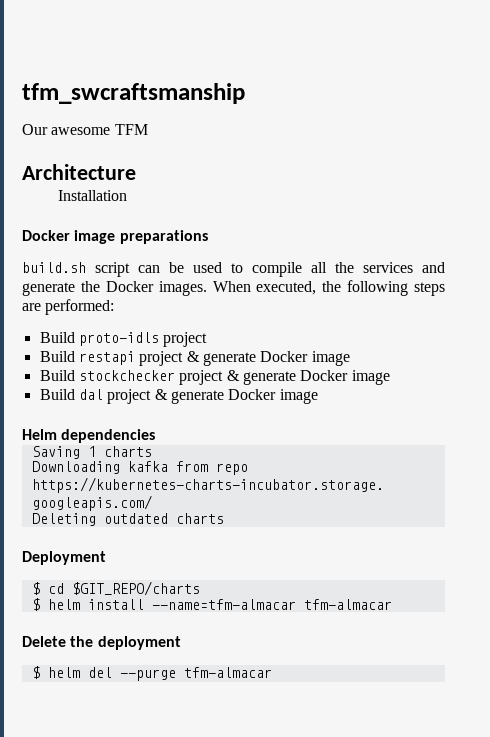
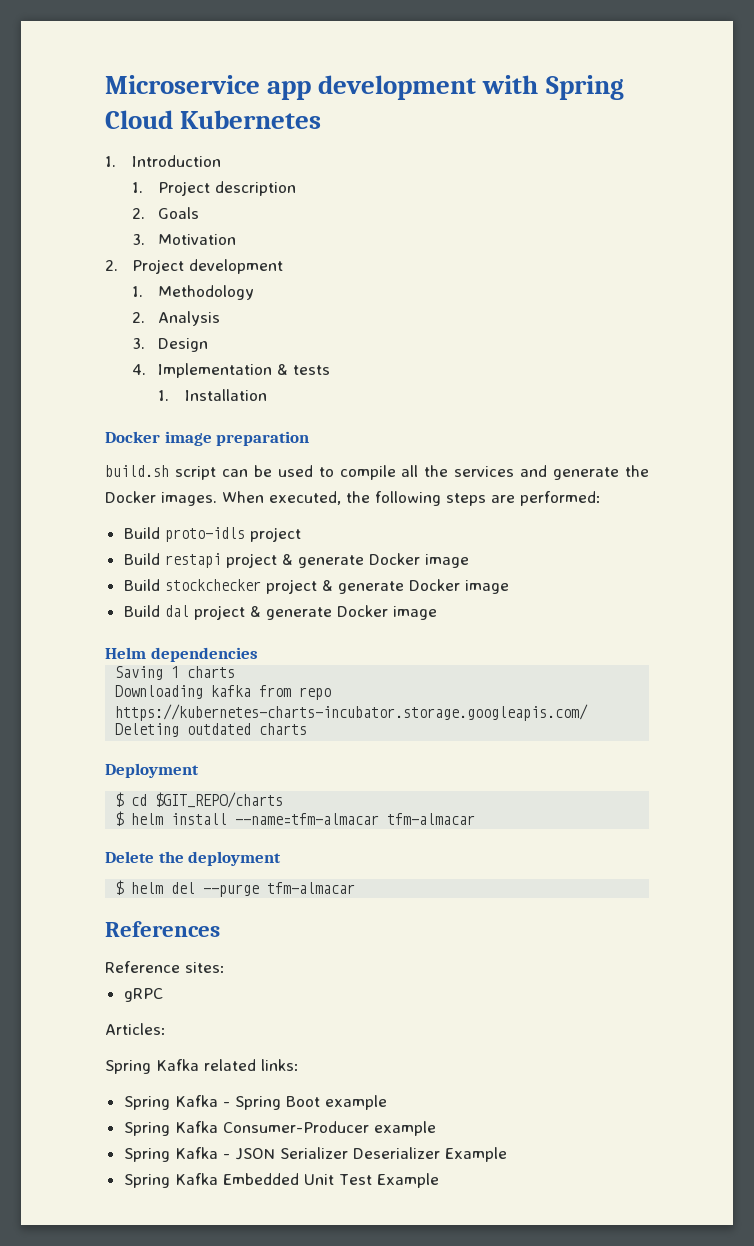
[22,83,245,104] [22,124,148,135] [22,164,136,180] tfm_swcraftsmanship // Our awesome TFM // Architecture // -> [105,75,624,100] [105,110,322,129] [105,155,221,167] [131,181,297,196] [131,207,200,219] [131,234,237,245] [105,259,283,274] [131,285,255,300] [131,311,221,326] [131,338,209,352] [131,363,331,378] [158,390,170,401] Microservice app development with Spring Cloud Kubernetes // 1. Introduction // 1. Project description // 2. Goals // 3. Motivation // 2. Project development // 1. Methodology // 2. Analysis // 3. Design // 4. Implementation & tests // 1.
[119,230,208,244] preparations -> [216,431,310,446] preparation
(272, 672) none -> [105,921,220,937] [105,961,225,973] [123,988,163,1002] [105,1023,166,1035] [105,1059,299,1074] [123,1095,387,1110] [123,1121,436,1136] [123,1147,507,1162] [123,1173,439,1188] // References // Reference sites: // gRPC // Articles: // Spring Kafka related links: // Spring Kafka - Spring Boot example // Spring Kafka Consumer-Producer example // Spring Kafka - JSON Serializer Deserializer Example // Spring Kafka Embedded Unit Test Example

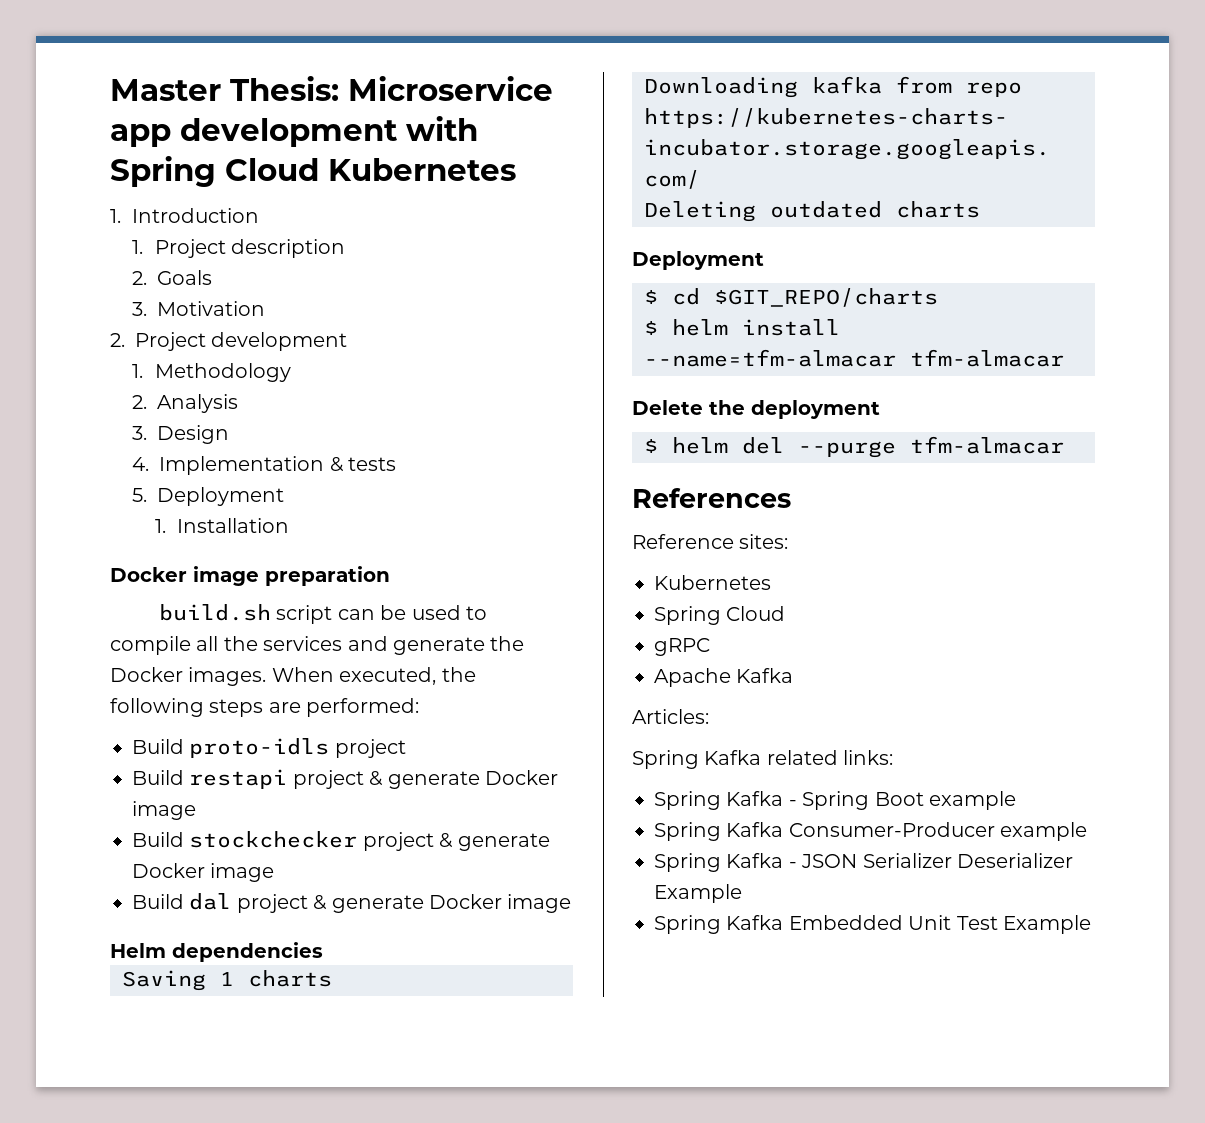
(105, 84) none -> [110,76,339,101] Master Thesis:
(331, 370) none -> [132,487,285,506] // 5. Deployment
(225, 967) none -> [654,575,771,590] [654,606,786,625] // Kubernetes // Spring Cloud
(163, 995) none -> [654,668,794,687] // Apache Kafka

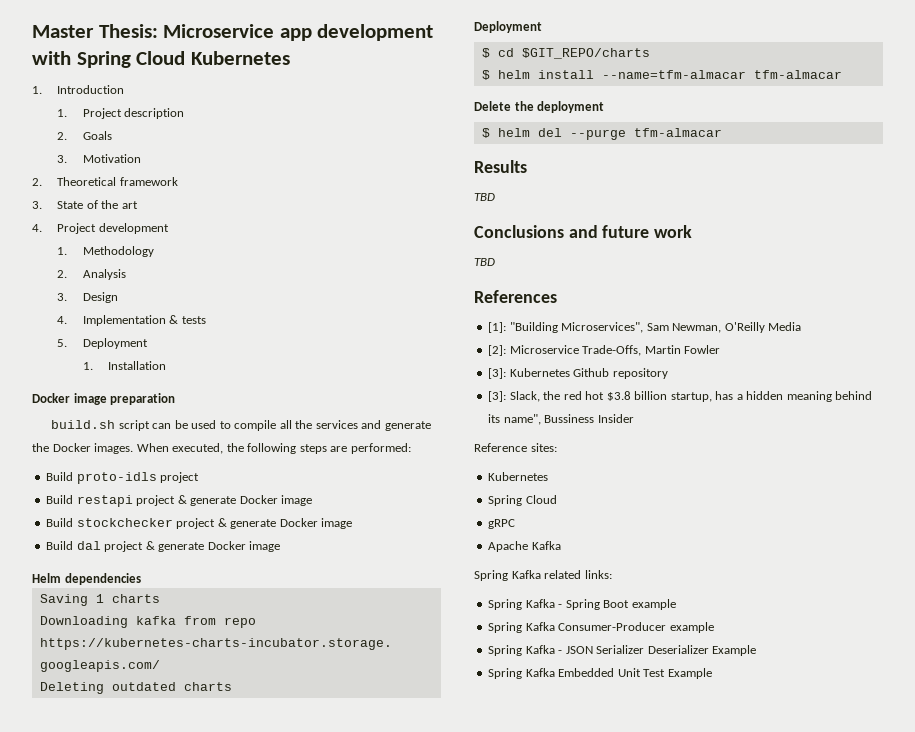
(125, 340) none -> [57,177,178,186] [32,200,138,209] [32,224,42,232] Theoretical framework // 3. State of the art // 4.
[632,488,791,508] References -> [474,160,527,173] [474,193,495,201] [474,225,693,238] [474,258,495,266] [474,290,557,303] [488,322,802,333] [488,345,721,356] [488,368,668,379] [488,391,873,402] [488,414,634,425] Results // TBD // Conclusions and future work // TBD // References // [1]: "Building Microservices", Sam Newman, O'Reilly Media // [2]: Microservice Trade-Offs, Martin Fowler // [3]: Kubernetes Github repository // [3]: Slack, the red hot $3.8 billion startup, has a hidden meaning behind its name", Bussiness Insider
[632,709,709,724] // Articles: -> (561, 545) none

